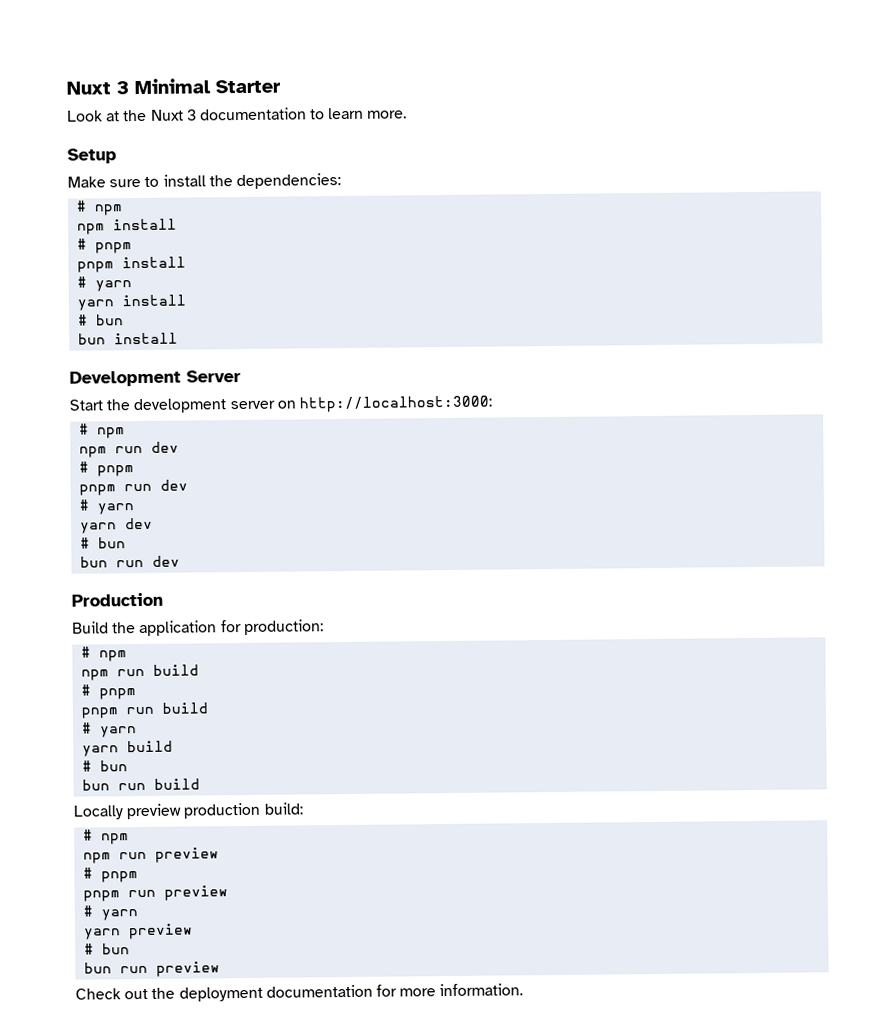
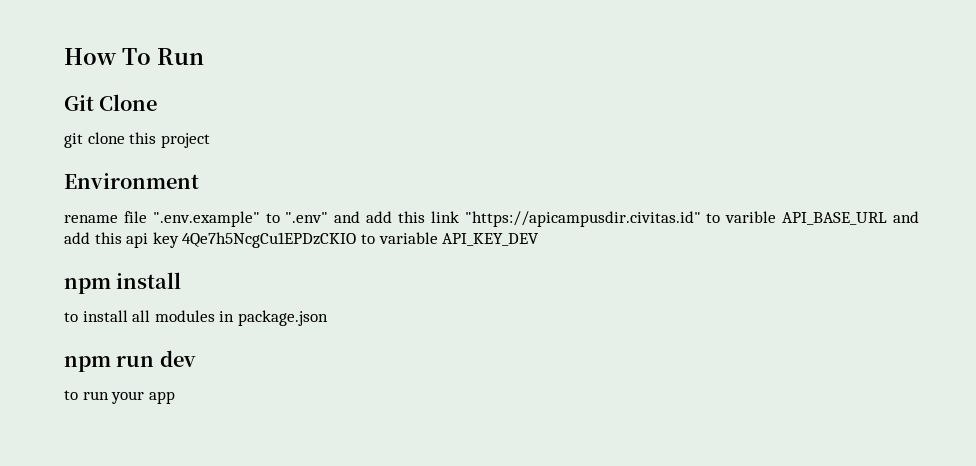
[66,78,281,95] [67,107,408,122] [67,148,117,164] [67,173,341,190] [76,200,124,216] [77,218,178,235] [77,238,133,254] [77,256,187,273] [77,276,133,292] [77,294,187,311] [78,314,125,326] [78,332,179,345] [69,370,241,387] [69,395,492,414] [79,423,126,439] [79,441,180,458] [79,461,135,477] [79,479,189,496] [79,499,135,515] [80,517,154,534] [80,537,127,549] [80,555,181,568] [71,592,163,607] [72,619,324,637] [81,646,128,662] [81,664,200,681] [81,684,137,700] [81,702,209,719] [82,722,138,738] [82,740,174,757] [82,760,129,772] [82,778,201,791] [73,802,303,820] [83,829,130,845] [83,847,220,864] [83,867,139,883] [83,885,229,902] [83,905,139,921] [84,923,194,940] [84,943,131,955] [84,961,221,977] [75,983,524,1002] Nuxt 3 Minimal Starter // Look at the Nuxt 3 documentation to learn more. // Setup // Make sure to install the dependencies: // # npm // npm install // # pnpm // pnpm install // # yarn // yarn install // # bun // bun install // Development Server // Start the development server on http://localhost:3000: // # npm // npm run dev // # pnpm // pnpm run dev // # yarn // yarn dev // # bun // bun run dev // Production // Build the application for production: // # npm // npm run build // # pnpm // pnpm run build // # yarn // yarn build // # bun // bun run build // Locally preview production build: // # npm // npm run preview // # pnpm // pnpm run preview // # yarn // yarn preview // # bun // bun run preview // Check out the deployment documentation for more information. -> [64,48,204,65] [64,94,158,111] [64,132,210,148] [64,173,199,189] [64,211,919,227] [64,232,540,248] [64,272,182,294] [64,310,328,326] [64,350,196,372] [64,390,175,404] How To Run // Git Clone // git clone this project // Environment // rename file ".env.example" to ".env" and add this link "https://apicampusdir.civitas.id" to varible API_BASE_URL and add this api key 4Qe7h5NcgCu1EPDzCKIO to variable API_KEY_DEV // npm install // to install all modules in package.json // npm run dev // to run your app

